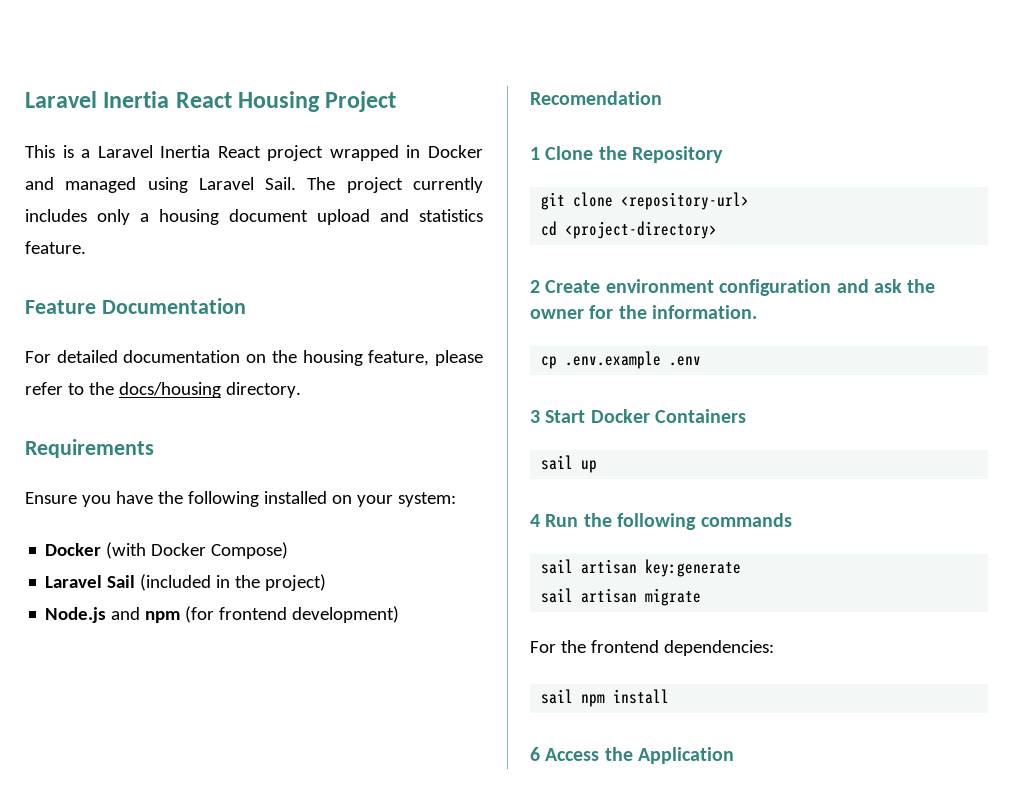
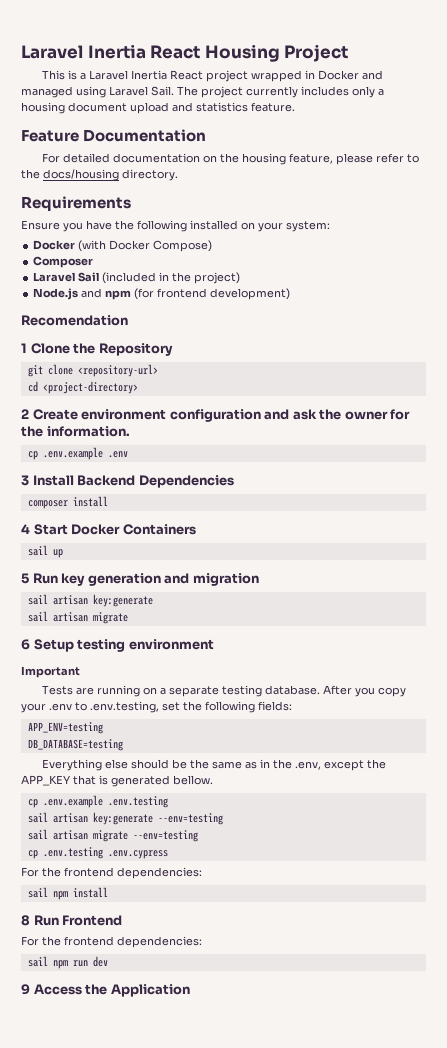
(289, 550) none -> [33,256,94,268] // Composer
(540, 416) none -> [32,475,234,488] [27,496,108,509] [21,524,30,534] Install Backend Dependencies // composer install // 4
[530,513,792,530] 4 Run the following commands -> [21,573,259,586] 5 Run key generation and migration
(702, 597) none -> [21,639,214,652] [21,666,80,678] [42,685,407,697] [21,701,292,713] [27,722,103,734] [27,739,123,751] [42,759,387,771] [21,775,213,787] [27,795,168,808] [27,812,223,825] [27,829,198,842] [27,847,168,859] // 6 Setup testing environment // Important // Tests are running on a separate testing database. After you copy your .env to .env.testing, set the following fields: // APP_ENV=testing // DB_DATABASE=testing // Everything else should be the same as in the .env, except the APP_KEY that is generated bellow. // cp .env.example .env.testing // sail artisan key:generate --env=testing // sail artisan migrate --env=testing // cp .env.testing .env.cypress
[530,747,540,761] 6 -> [21,915,123,926] [21,936,202,948] [27,956,108,969] [21,984,30,995] 8 Run Frontend // For the frontend dependencies: // sail npm run dev // 9

